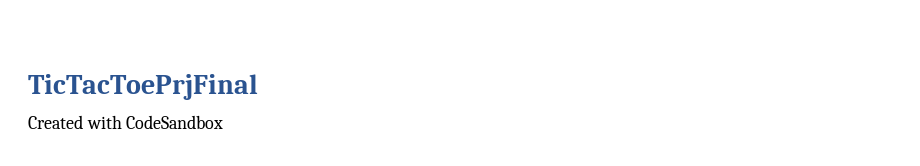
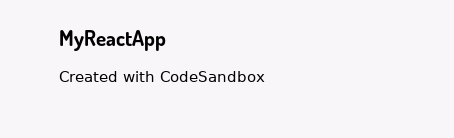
[28,74,258,100] TicTacToePrjFinal -> [59,30,166,51] MyReactApp

